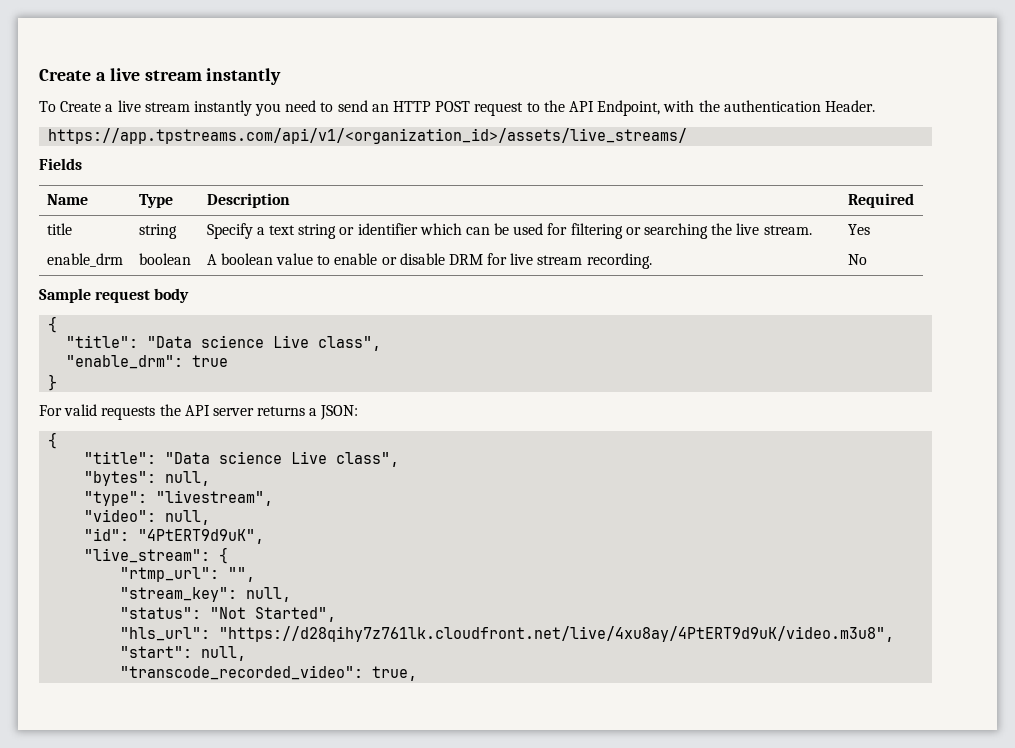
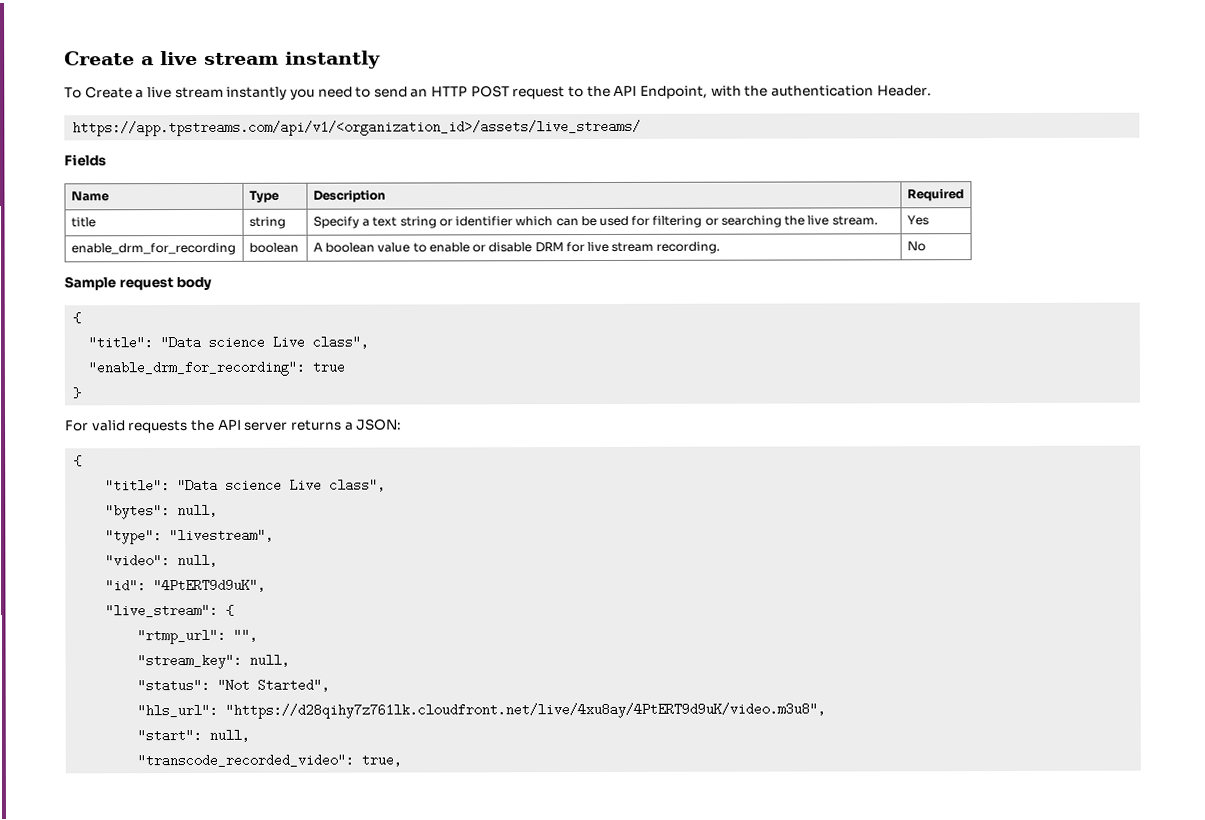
[46,253,123,267] enable_drm -> [70,242,236,256] enable_drm_for_recording
[66,355,184,369] "enable_drm": -> [88,360,306,377] "enable_drm_for_recording":

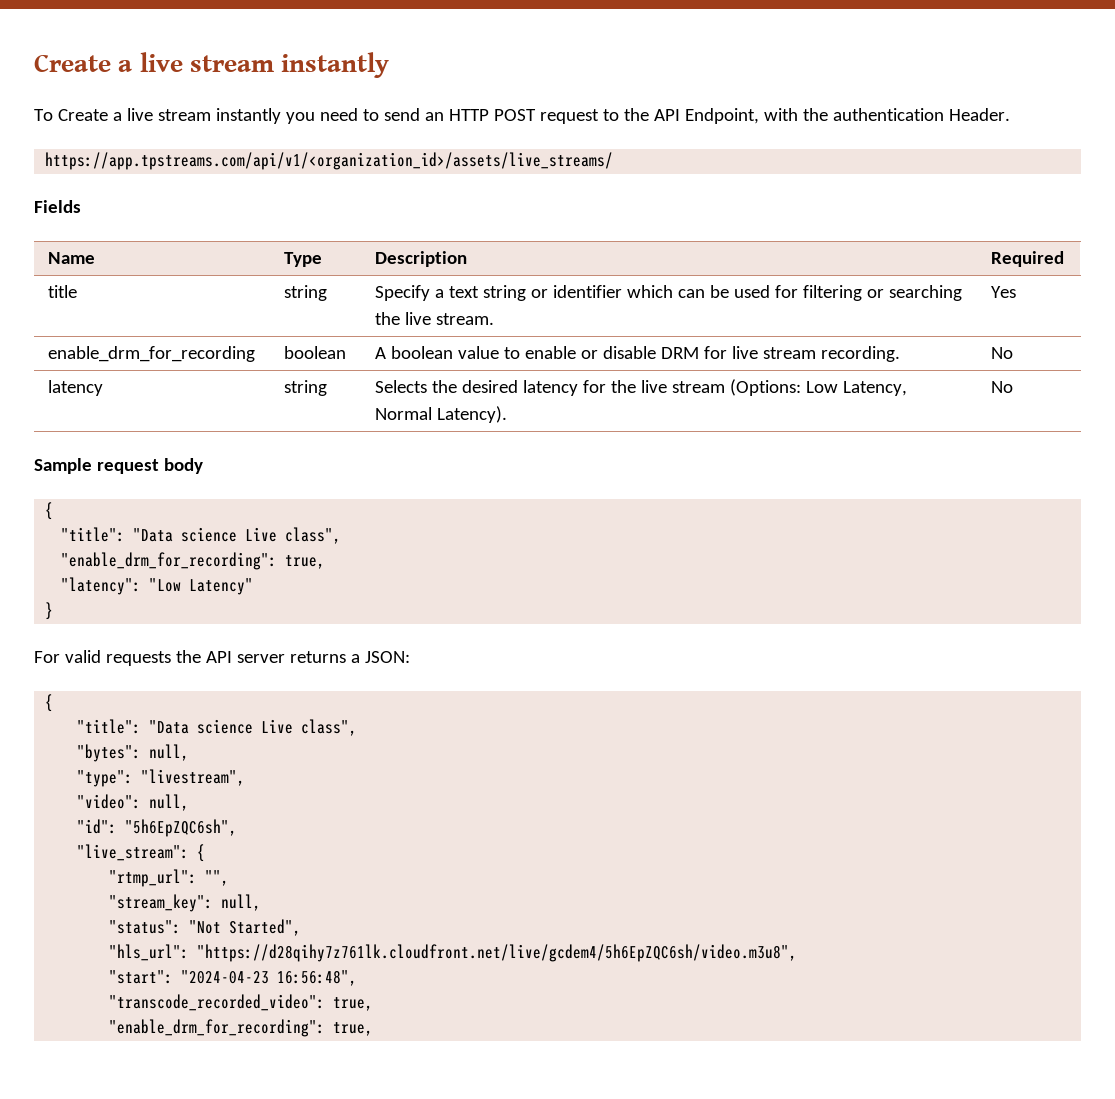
(926, 246) none -> [48,380,104,396] [284,380,328,396] [375,379,908,396] [375,406,508,423] [991,381,1014,393] // latency | string | Selects the desired latency for the live stream (Options: Low Latency, Normal Latency). | No
[312,360,346,374] true -> [285,555,326,569] [61,577,254,595] true, // "latency": "Low Latency"
[153,578,267,593] "4PtERT9d9uK", -> [125,819,238,837] "5h6EpZQC6sh",
[225,702,827,719] "https://d28qihy7z761lk.cloudfront.net/live/4xu8ay/4PtERT9d9uK/video.m3u8", -> [197,944,798,962] "https://d28qihy7z761lk.cloudfront.net/live/gcdem4/5h6EpZQC6sh/video.m3u8",
[209,728,251,742] null, -> [181,970,358,986] "2024-04-23 16:56:48",
(403, 760) none -> [109,1019,374,1037] // "enable_drm_for_recording": true,

